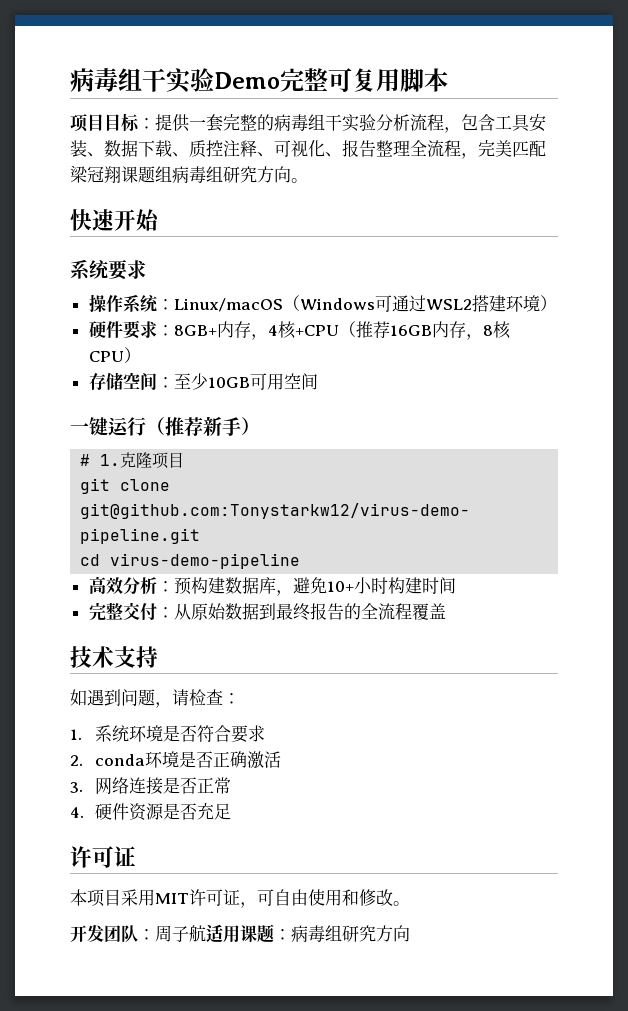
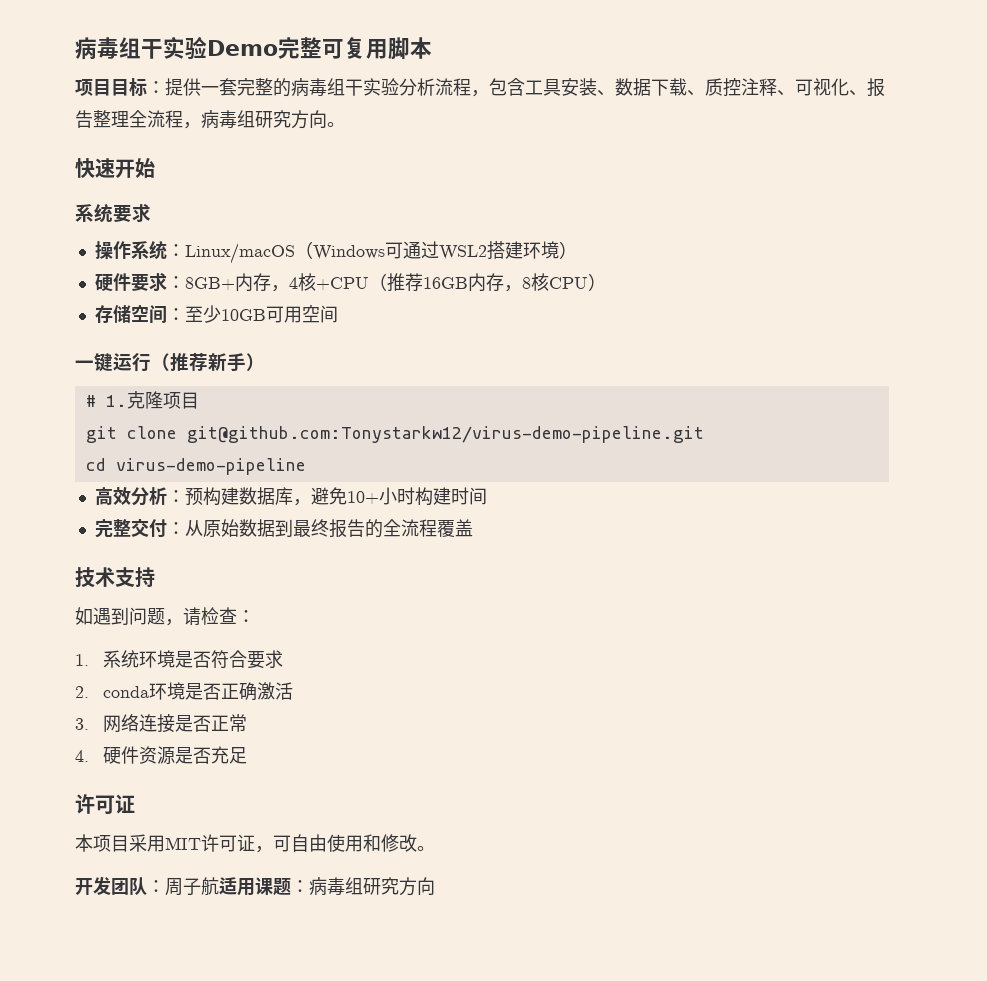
[478,140,546,157] [70,165,172,184] 完美匹配梁冠翔课题组 -> (201, 125) none

